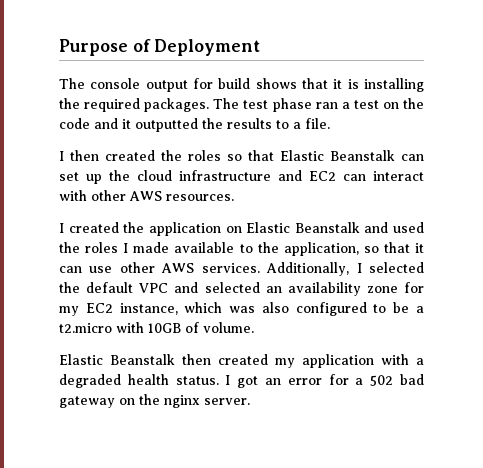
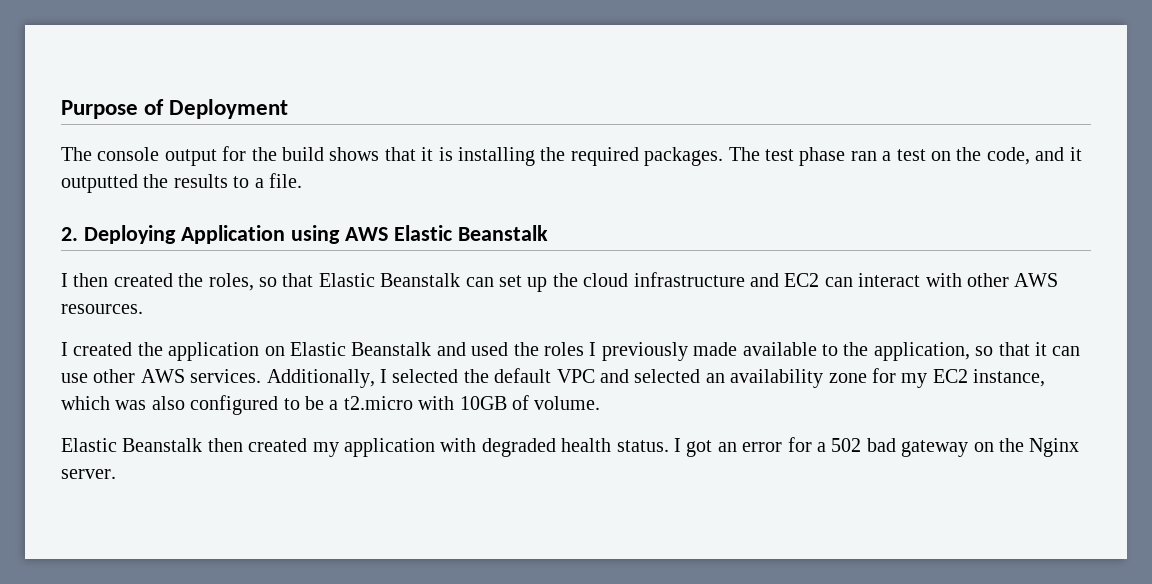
(213, 83) none -> [251,147,277,161] the
[59,118,90,129] code -> [986,147,1030,165] code,
(330, 123) none -> [61,225,548,244] // 2. Deploying Application using AWS Elastic Beanstalk
[188,150,221,161] roles -> [208,273,254,291] roles,
(129, 248) none -> [601,342,688,361] previously
[416,358,424,365] a -> (477, 445) none
[164,395,200,408] nginx -> [1029,438,1080,457] Nginx

